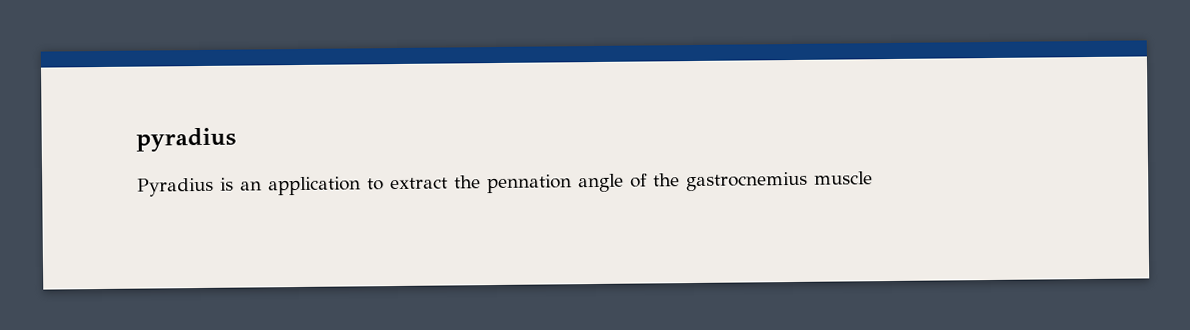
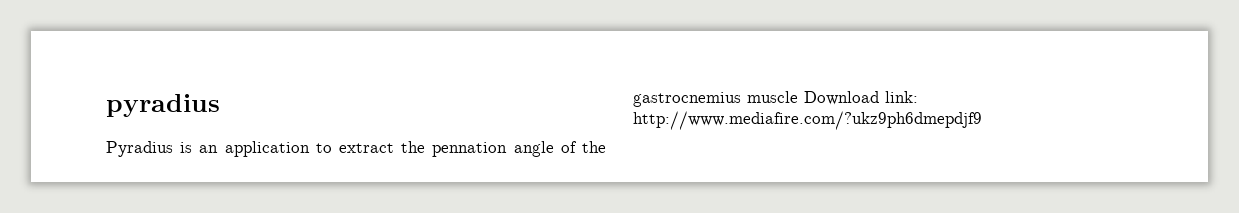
(873, 178) none -> [804,91,918,105] [633,111,982,130] Download link: http://www.mediafire.com/?ukz9ph6dmepdjf9

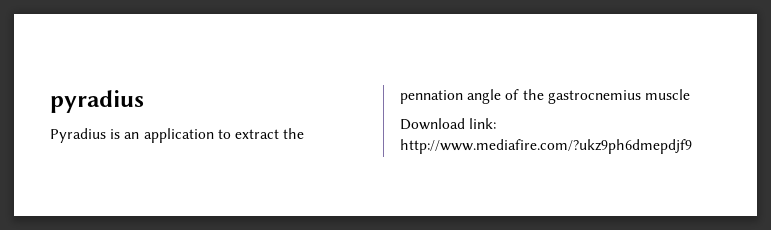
(798, 97) none -> (690, 94) //

